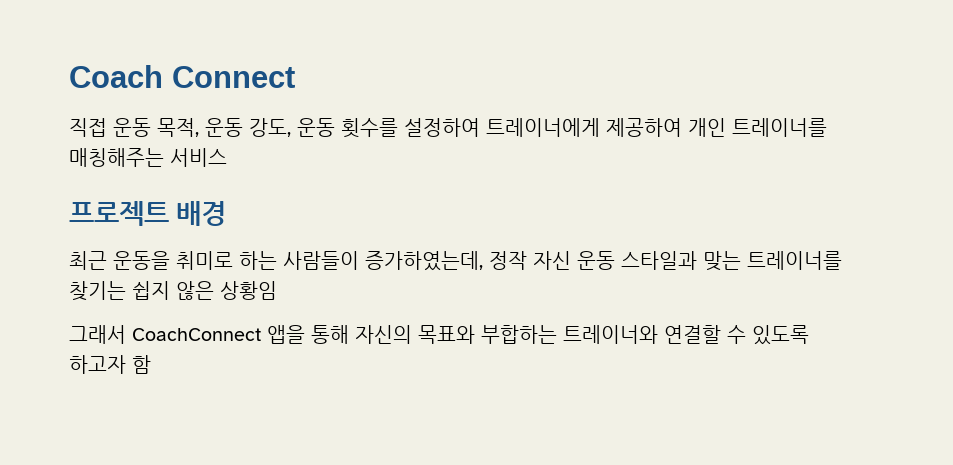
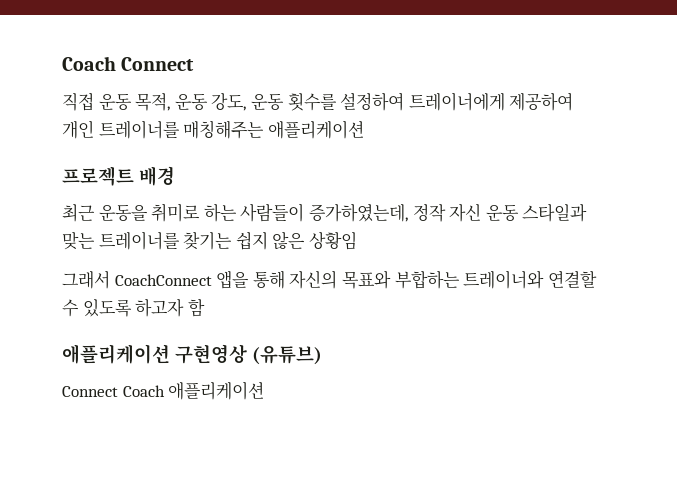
[170,148,227,167] 서비스 -> [267,120,364,139] 애플리케이션
(151, 364) none -> [62,344,322,365] [62,381,265,400] // 애플리케이션 구현영상 (유튜브) // Connect Coach 애플리케이션

